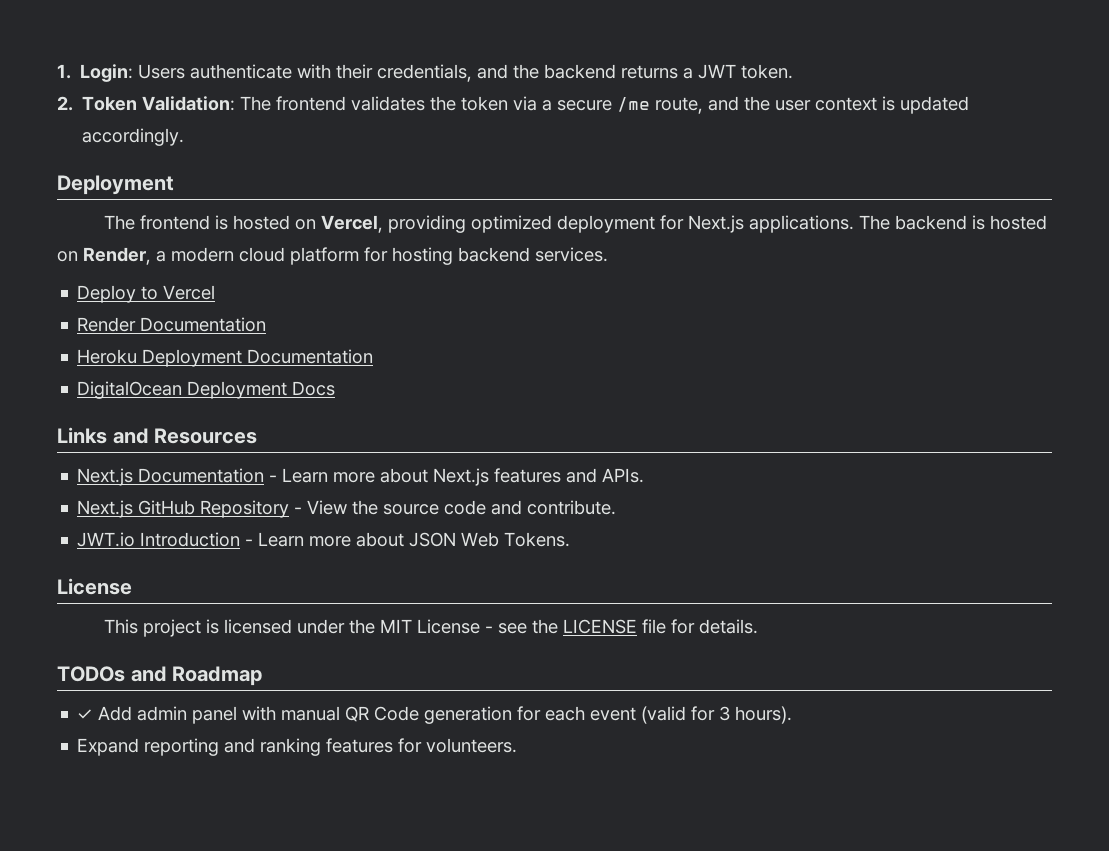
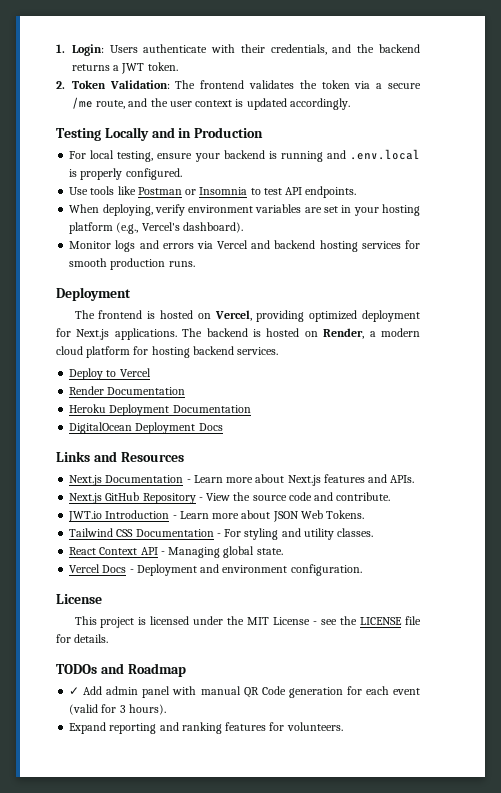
(185, 137) none -> [56,127,264,141] [69,149,420,162] [69,168,182,180] [69,186,357,198] [69,204,421,216] [69,222,243,234] [69,240,421,252] [69,258,195,270] // Testing Locally and in Production // For local testing, ensure your backend is running and .env.local is properly configured. // Use tools like Postman or Insomnia to test API endpoints. // When deploying, verify environment variables are set in your hosting platform (e.g., Vercel's dashboard). // Monitor logs and errors via Vercel and backend hosting services for smooth production runs.
(571, 539) none -> [69,528,374,540] [69,546,283,558] [69,564,362,576] // Tailwind CSS Documentation - For styling and utility classes. // React Context API - Managing global state. // Vercel Docs - Deployment and environment configuration.

